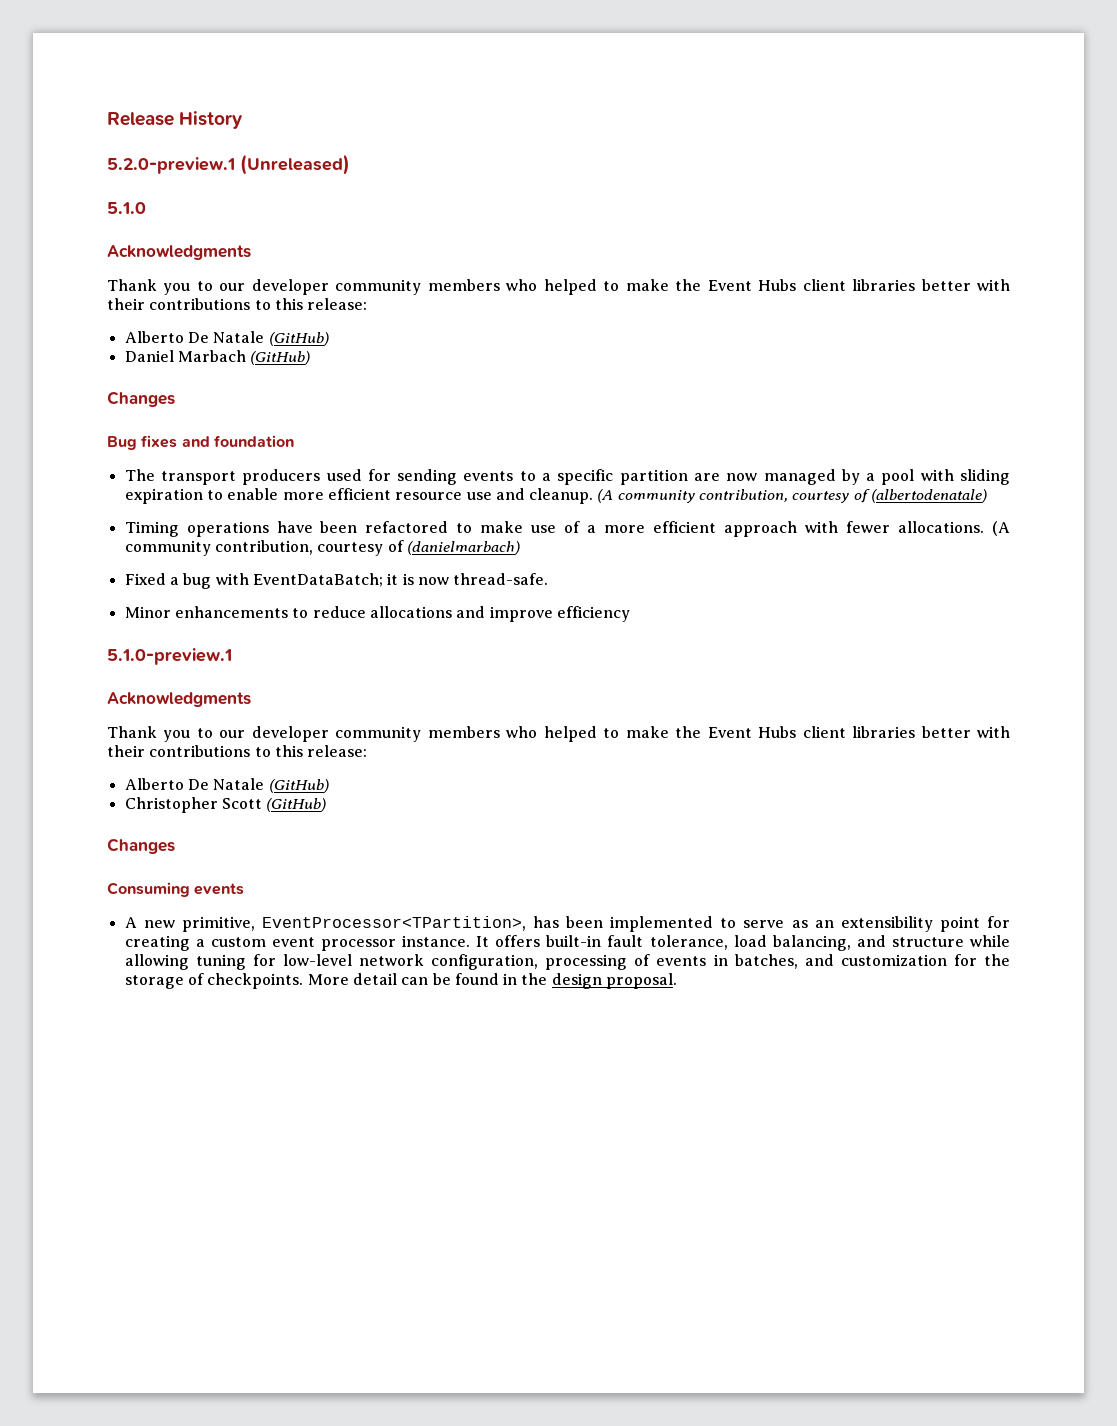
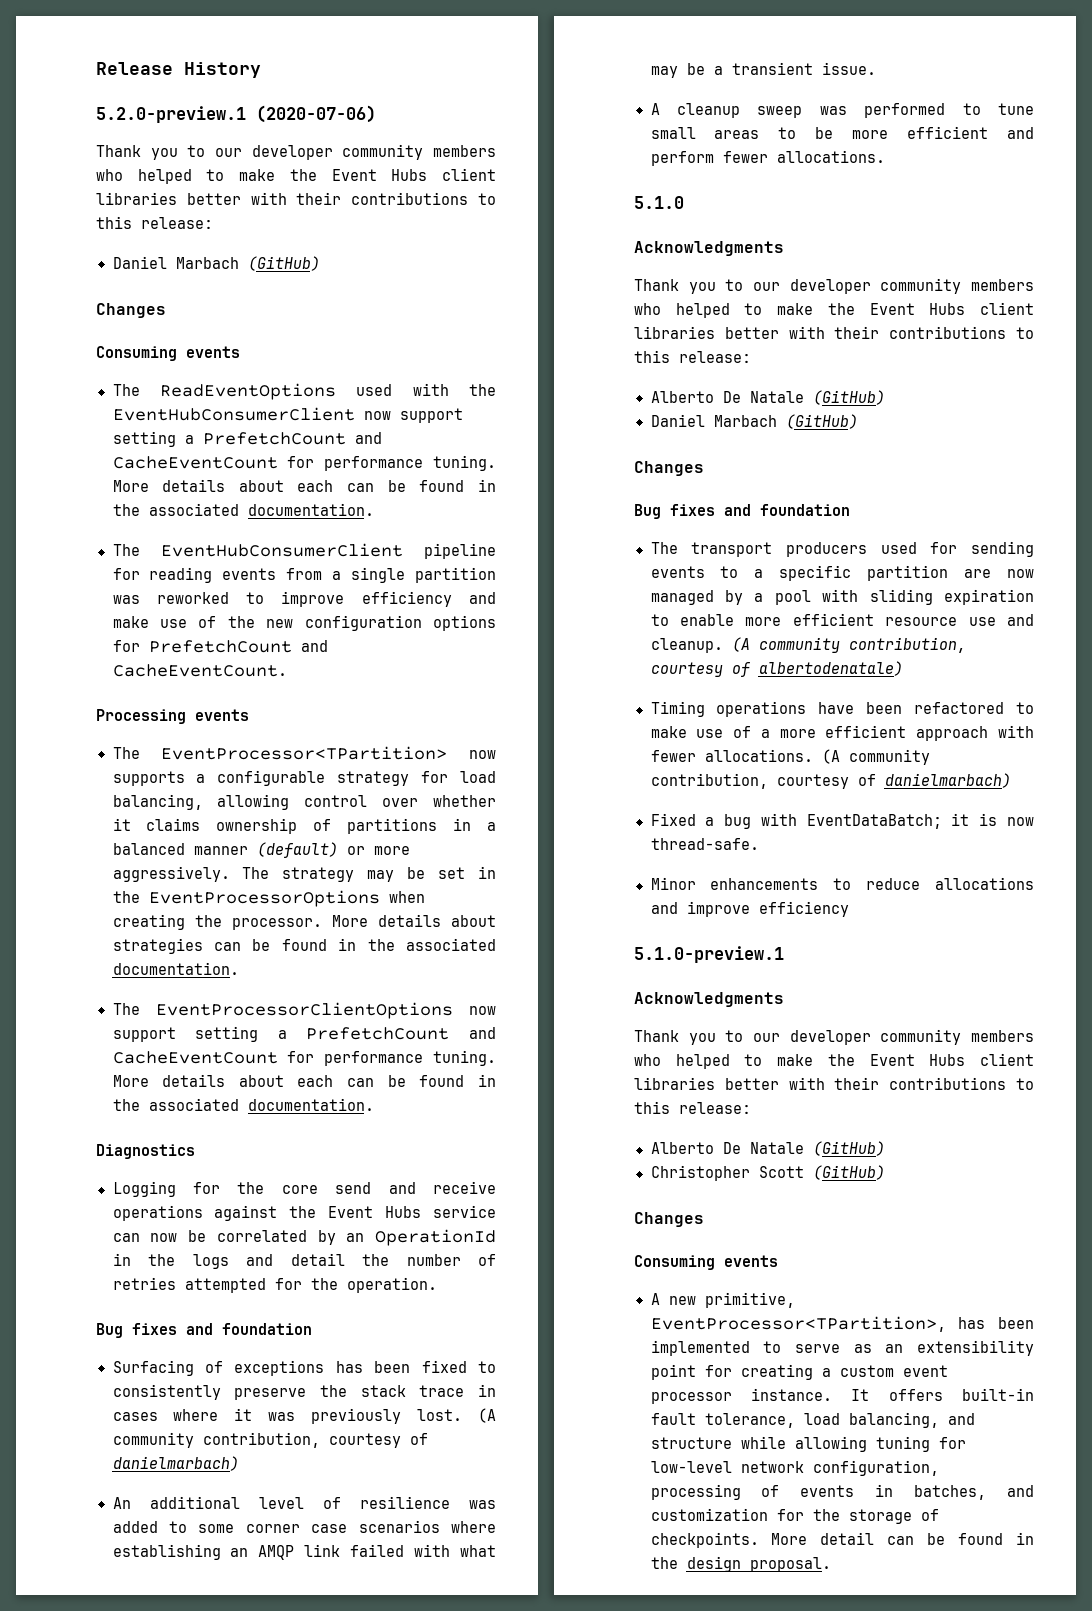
[240,154,350,175] (Unreleased) -> [256,105,376,123] [96,144,496,160] [96,168,497,184] [96,192,497,205] [96,216,213,229] [112,256,320,271] [96,303,166,318] [96,346,240,361] [112,383,496,400] [112,407,463,423] [112,431,382,447] [112,455,496,471] [112,479,497,492] [112,503,374,516] [112,543,496,559] [112,567,496,583] [112,591,497,607] [112,615,496,631] [112,640,328,653] [112,664,287,677] [96,709,249,724] [112,746,496,760] [112,770,496,786] [112,794,496,810] [112,818,496,834] [112,842,410,858] [112,866,497,882] [112,890,425,907] [112,914,496,930] [112,938,496,954] [112,962,239,975] [112,1002,496,1019] [112,1026,496,1042] [112,1050,496,1066] [112,1074,497,1087] [112,1098,374,1111] [96,1144,195,1159] [112,1181,496,1197] [112,1205,496,1221] [112,1229,496,1246] [112,1253,496,1269] [112,1277,437,1293] [96,1323,312,1338] [112,1360,497,1376] [112,1384,496,1400] [112,1408,496,1424] [112,1432,428,1448] [112,1456,239,1471] [112,1496,496,1509] [112,1520,496,1533] [112,1544,496,1560] [650,62,876,78] [650,103,1034,118] [650,126,1034,139] [650,150,885,166] (2020-07-06) // Thank you to our developer community members who helped to make the Event Hubs client libraries better with their contributions to this release: // Daniel Marbach (GitHub) // Changes // Consuming events // The ReadEventOptions used with the EventHubConsumerClient now support setting a PrefetchCount and CacheEventCount for performance tuning. More details about each can be found in the associated documentation. // The EventHubConsumerClient pipeline for reading events from a single partition was reworked to improve efficiency and make use of the new configuration options for PrefetchCount and CacheEventCount. // Processing events // The EventProcessor<TPartition> now supports a configurable strategy for load balancing, allowing control over whether it claims ownership of partitions in a balanced manner (default) or more aggressively. The strategy may be set in the EventProcessorOptions when creating the processor. More details about strategies can be found in the associated documentation. // The EventProcessorClientOptions now support setting a PrefetchCount and CacheEventCount for performance tuning. More details about each can be found in the associated documentation. // Diagnostics // Logging for the core send and receive operations against the Event Hubs service can now be correlated by an OperationId in the logs and detail the number of retries attempted for the operation. // Bug fixes and foundation // Surfacing of exceptions has been fixed to consistently preserve the stack trace in cases where it was previously lost. (A community contribution, courtesy of danielmarbach) // An additional level of resilience was added to some corner case scenarios where establishing an AMQP link failed with what may be a transient issue. // A cleanup sweep was performed to tune small areas to be more efficient and perform fewer allocations.
[871,489,988,503] (albertodenatale) -> [758,661,903,676] albertodenatale)
[406,541,520,555] (danielmarbach) -> [884,773,1011,788] danielmarbach)

